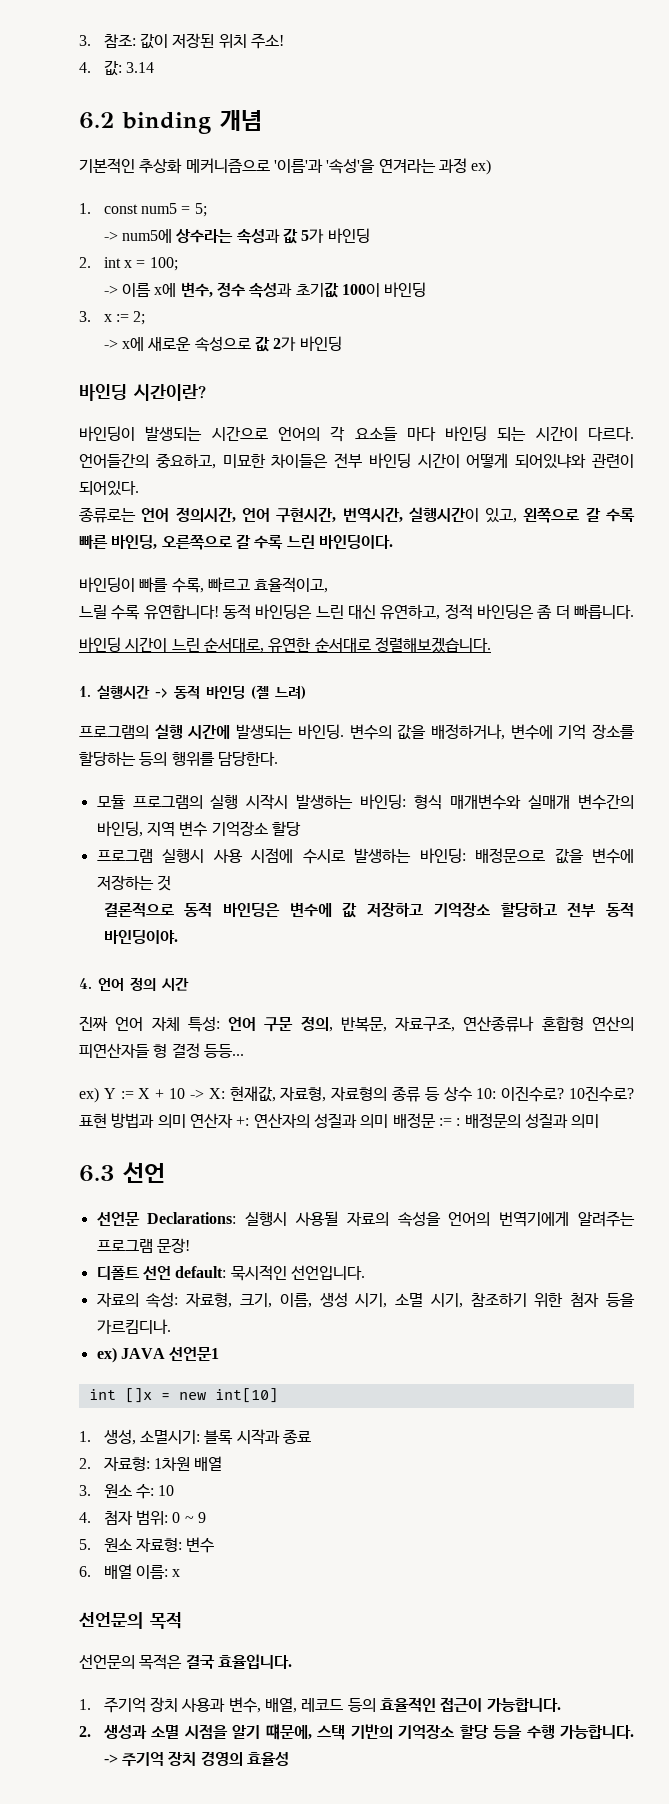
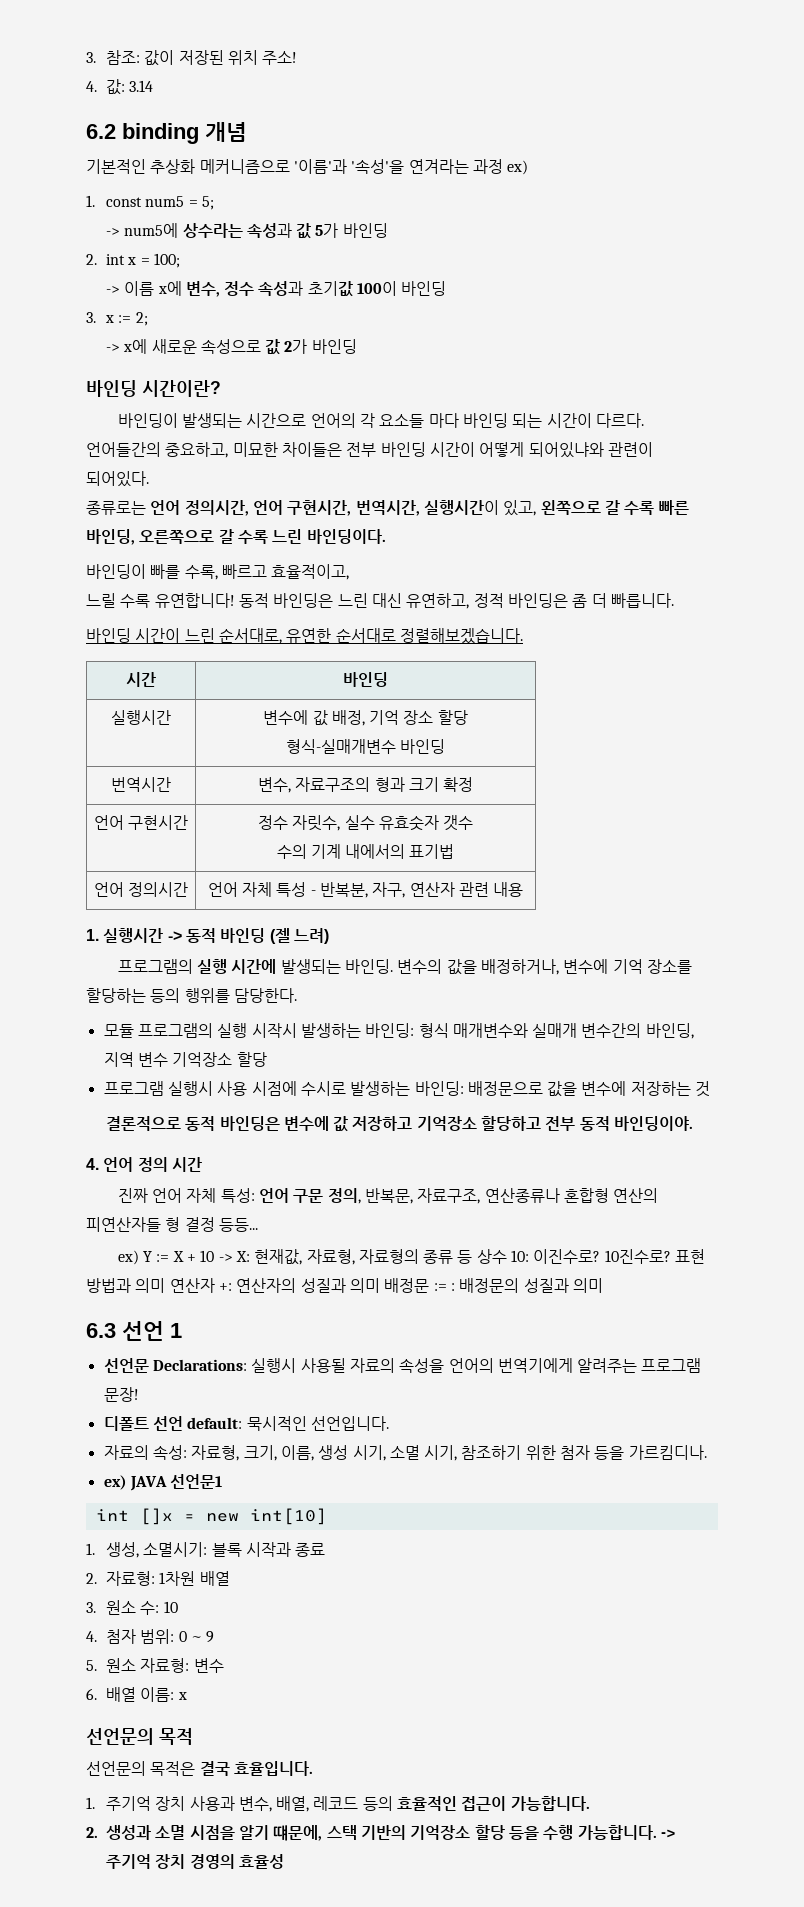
(491, 645) none -> [126,672,156,687] [343,672,388,687] [111,710,171,725] [263,710,468,726] [285,739,446,754] [111,777,171,792] [257,777,474,793] [93,815,189,830] [257,815,474,831] [276,844,455,859] [93,882,189,897] [207,882,524,898] // 시간 | 바인딩 // 실행시간 | 변수에 값 배정, 기억 장소 할당 // 형식-실매개변수 바인딩 // 번역시간 | 변수, 자료구조의 형과 크기 확정 // 언어 구현시간 | 정수 자릿수, 실수 유효숫자 갯수 // 수의 기계 내에서의 표기법 // 언어 정의시간 | 언어 자체 특성 - 반복분, 자구, 연산자 관련 내용
(165, 1172) none -> [170,1323,182,1338] 1

